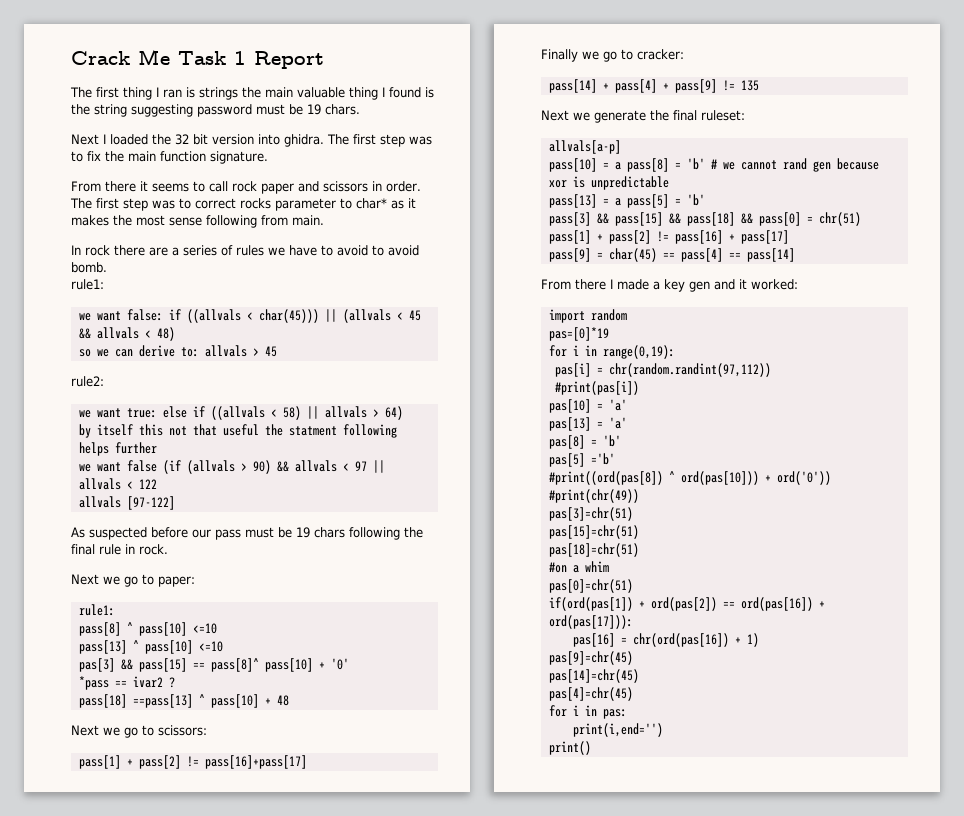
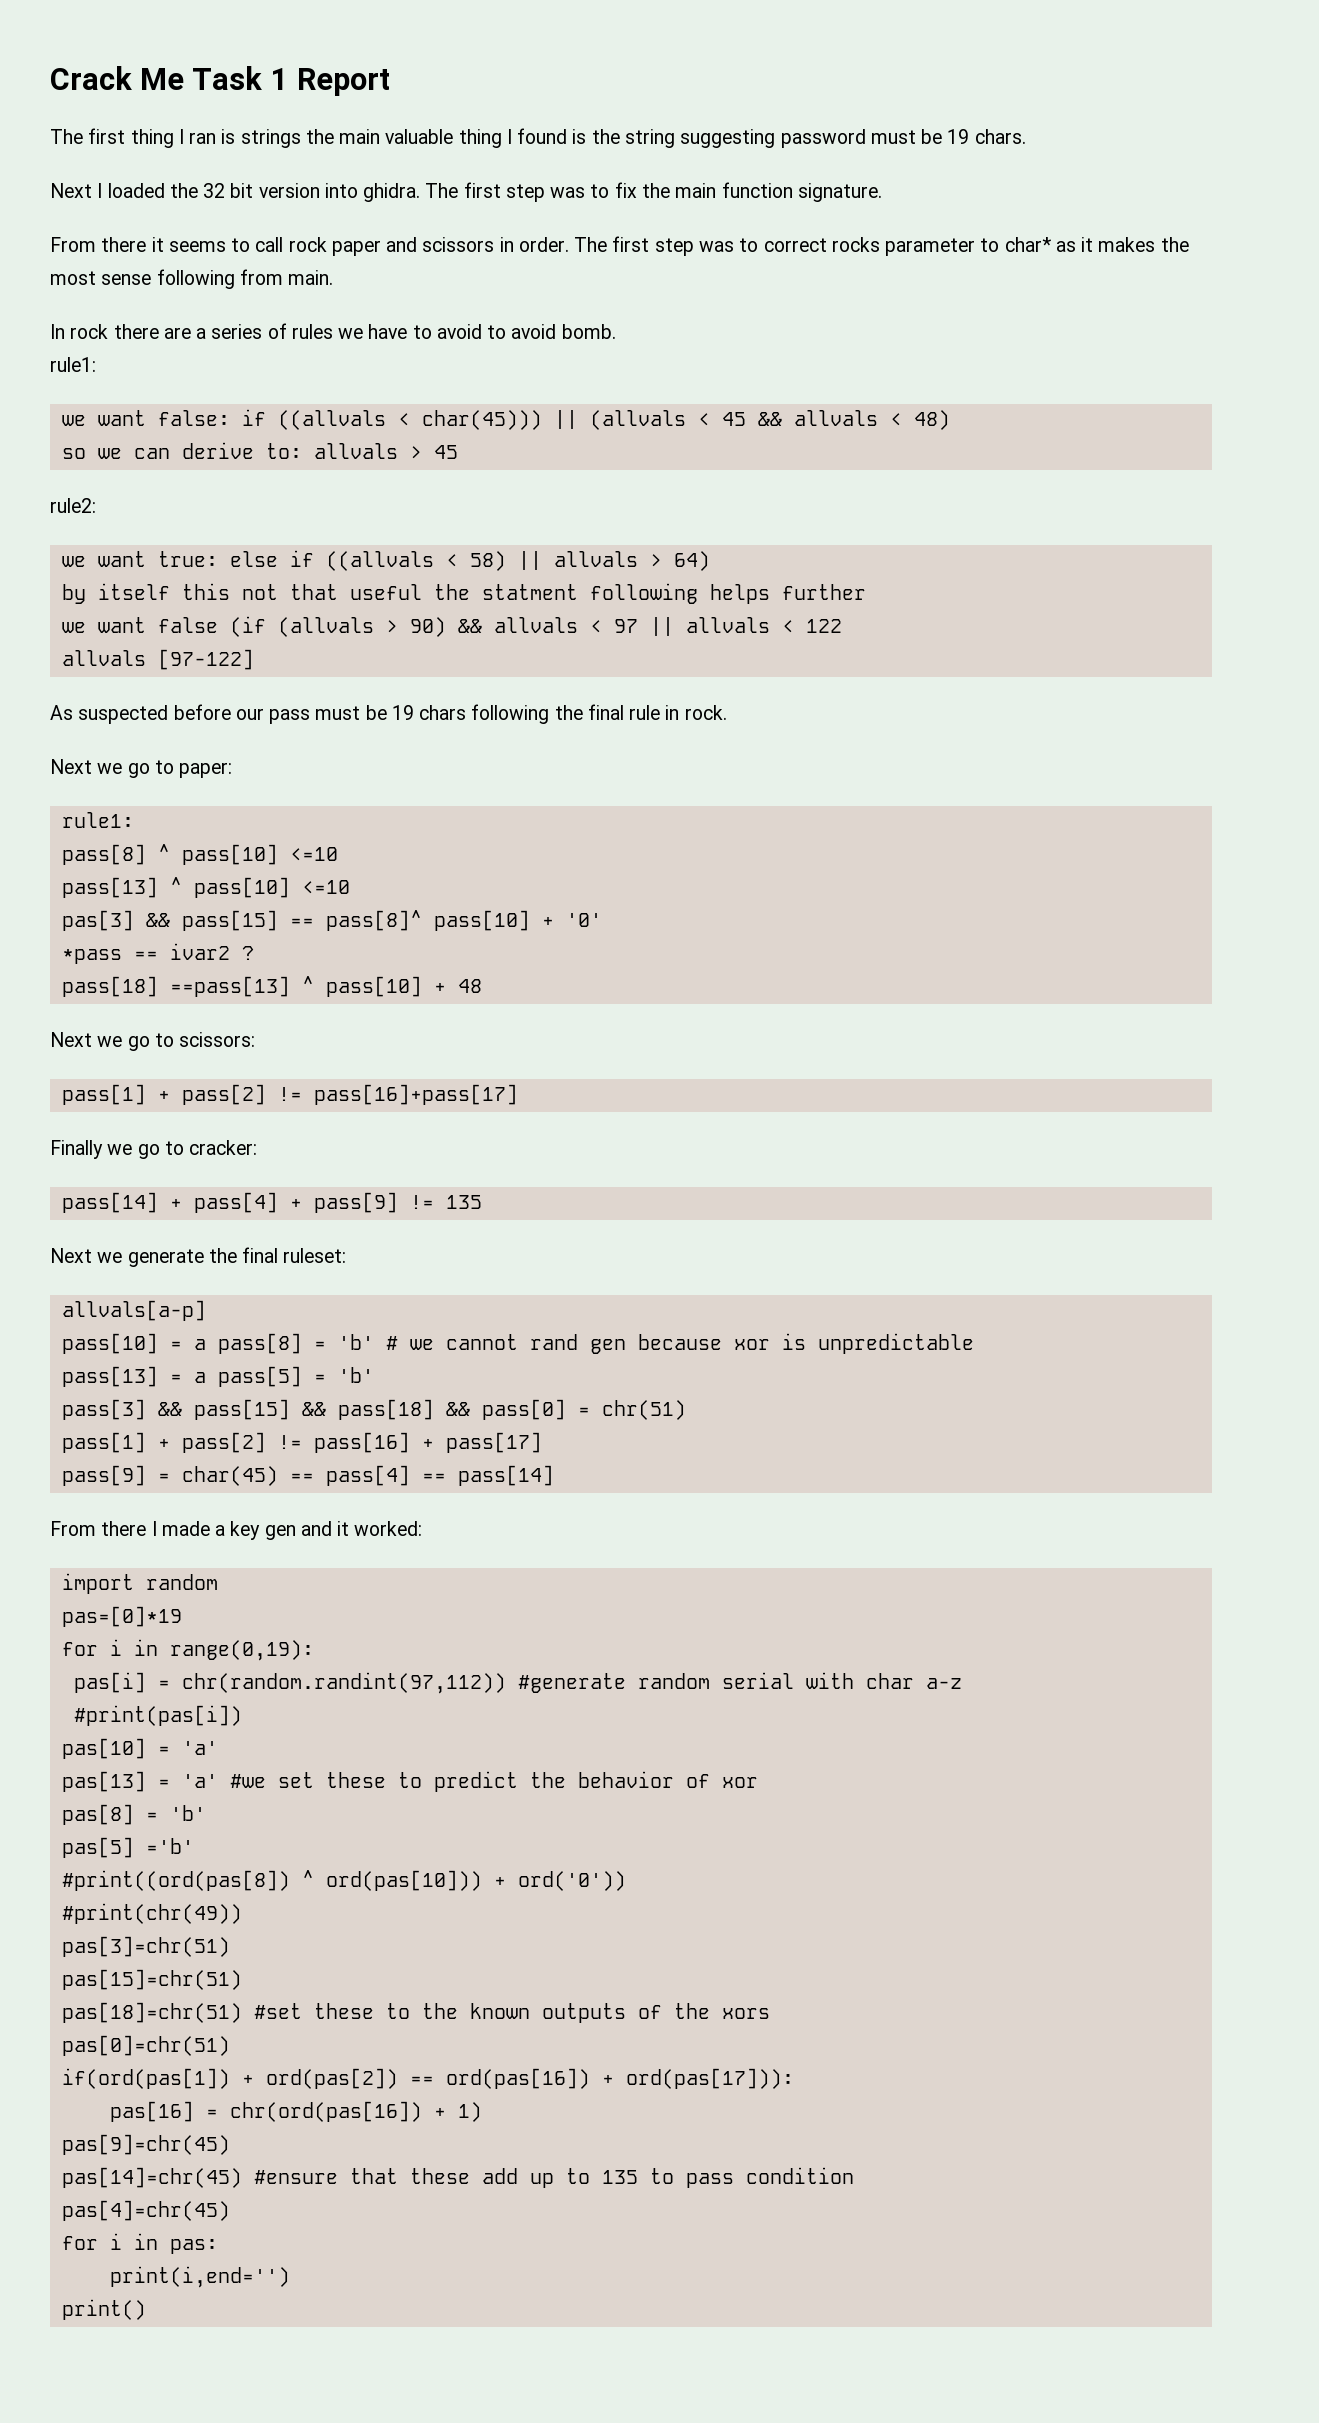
(771, 370) none -> [517,1672,962,1693] #generate random serial with char a-z
(627, 423) none -> [229,1771,758,1792] #we set these to predict the behavior of xor
[548,561,609,573] // #on a whim -> [253,2003,770,2023] #set these to the known outputs of the xors
(639, 676) none -> [253,2167,854,2188] #ensure that these add up to 135 to pass condition

